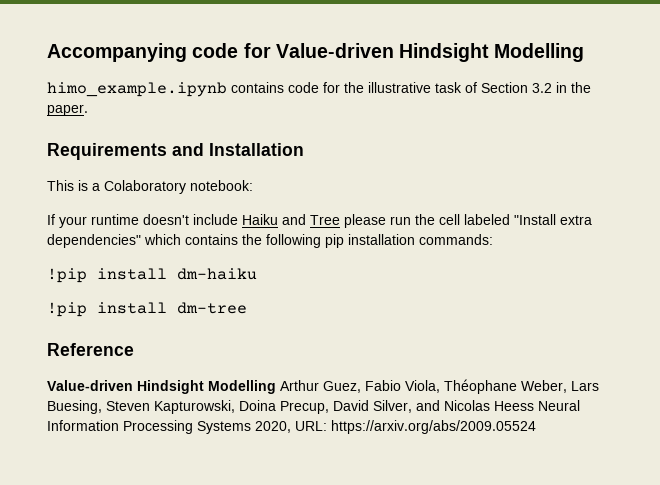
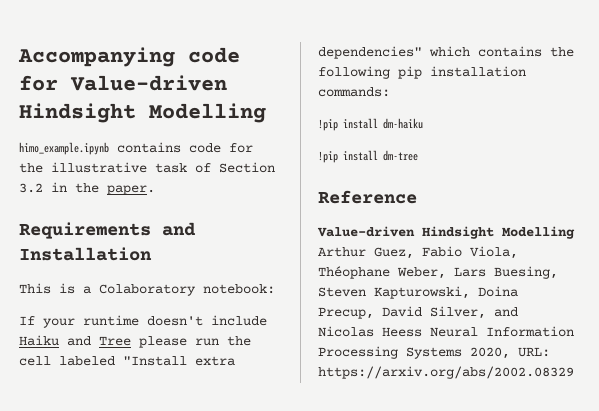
[331,420,536,434] https://arxiv.org/abs/2009.05524 -> [318,366,574,379] https://arxiv.org/abs/2002.08329

